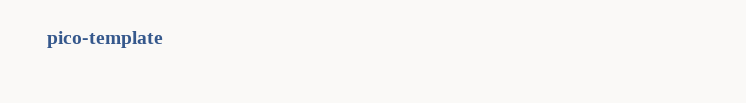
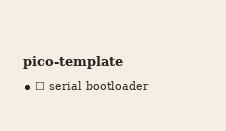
(163, 39) none -> [35,81,150,90] // ☐ serial bootloader

